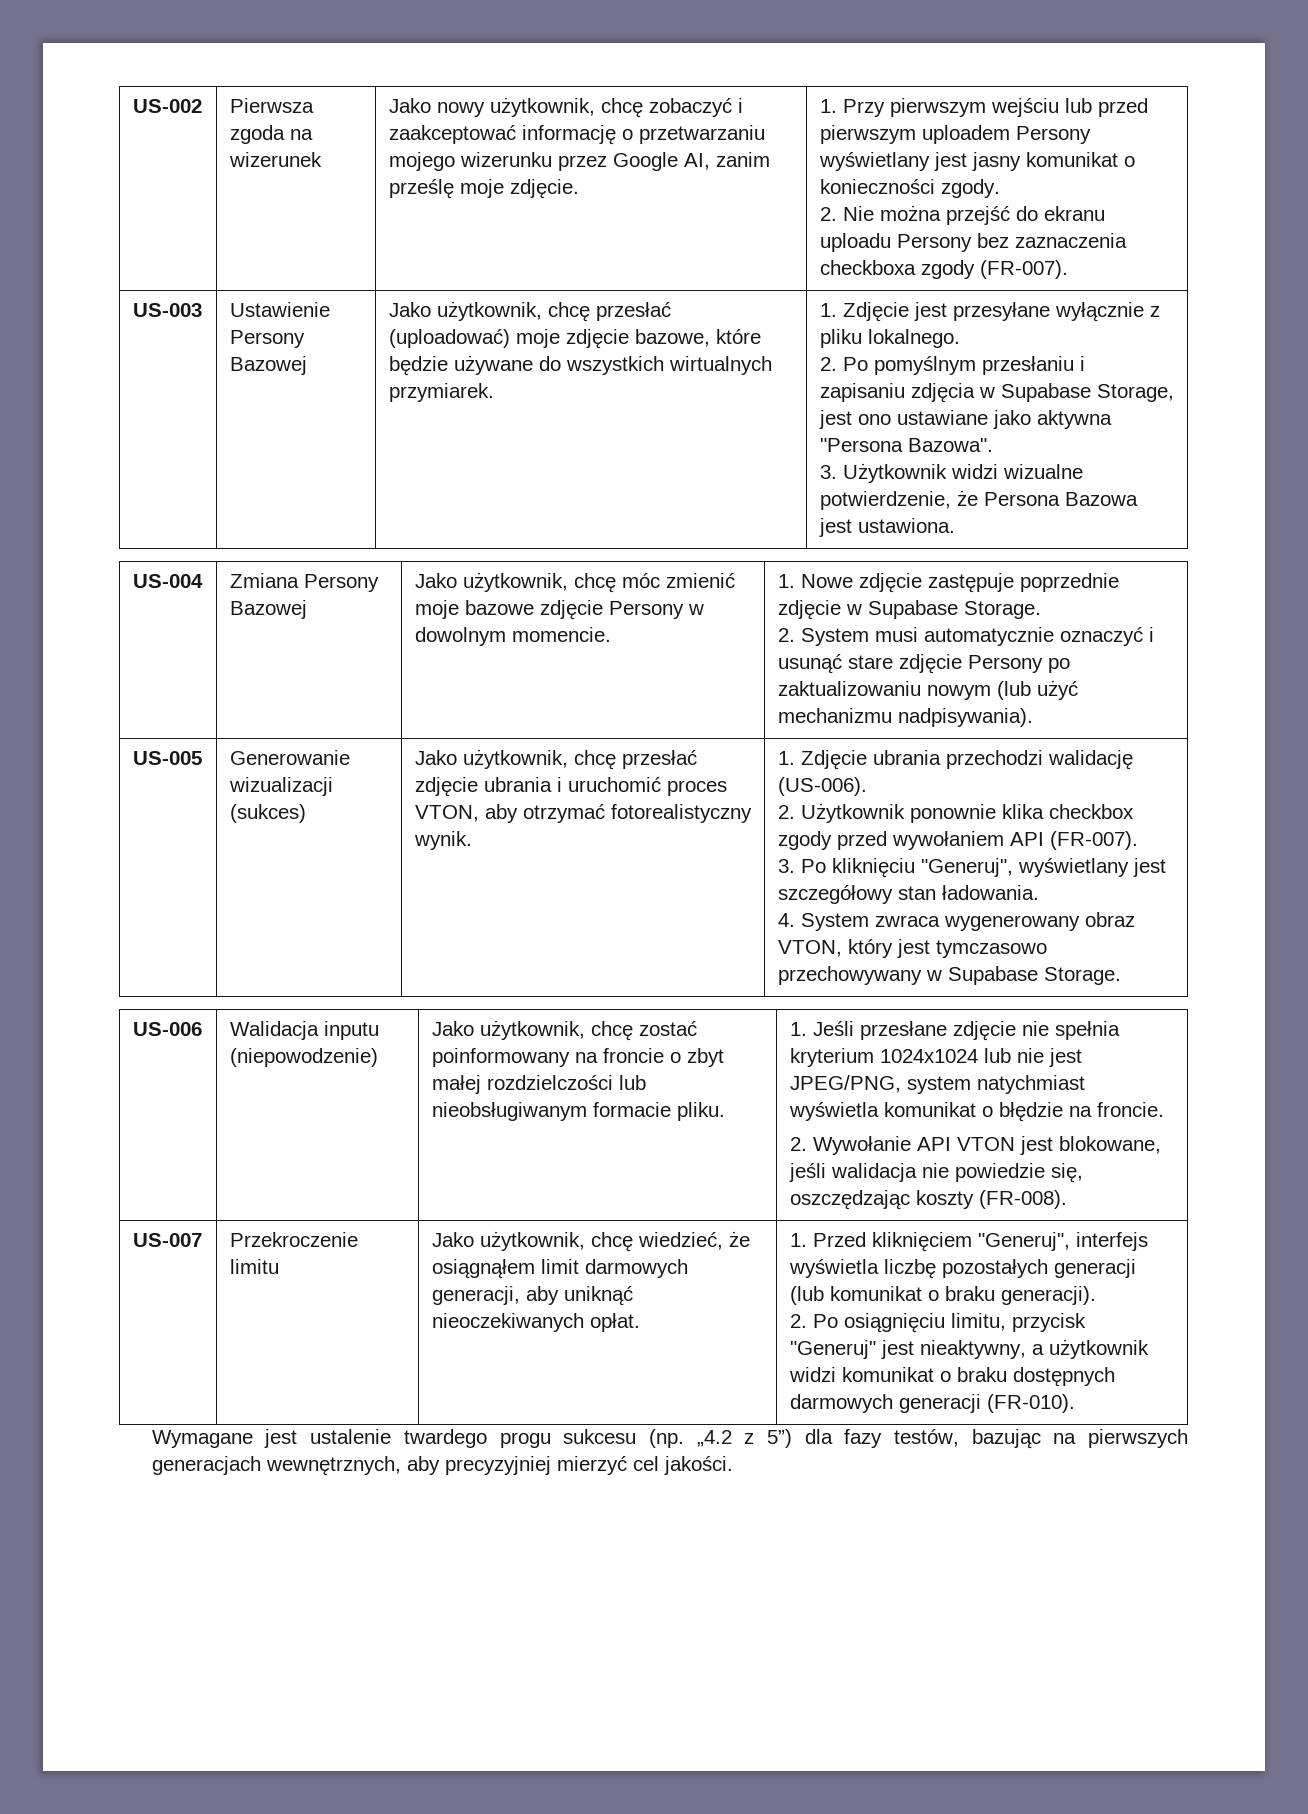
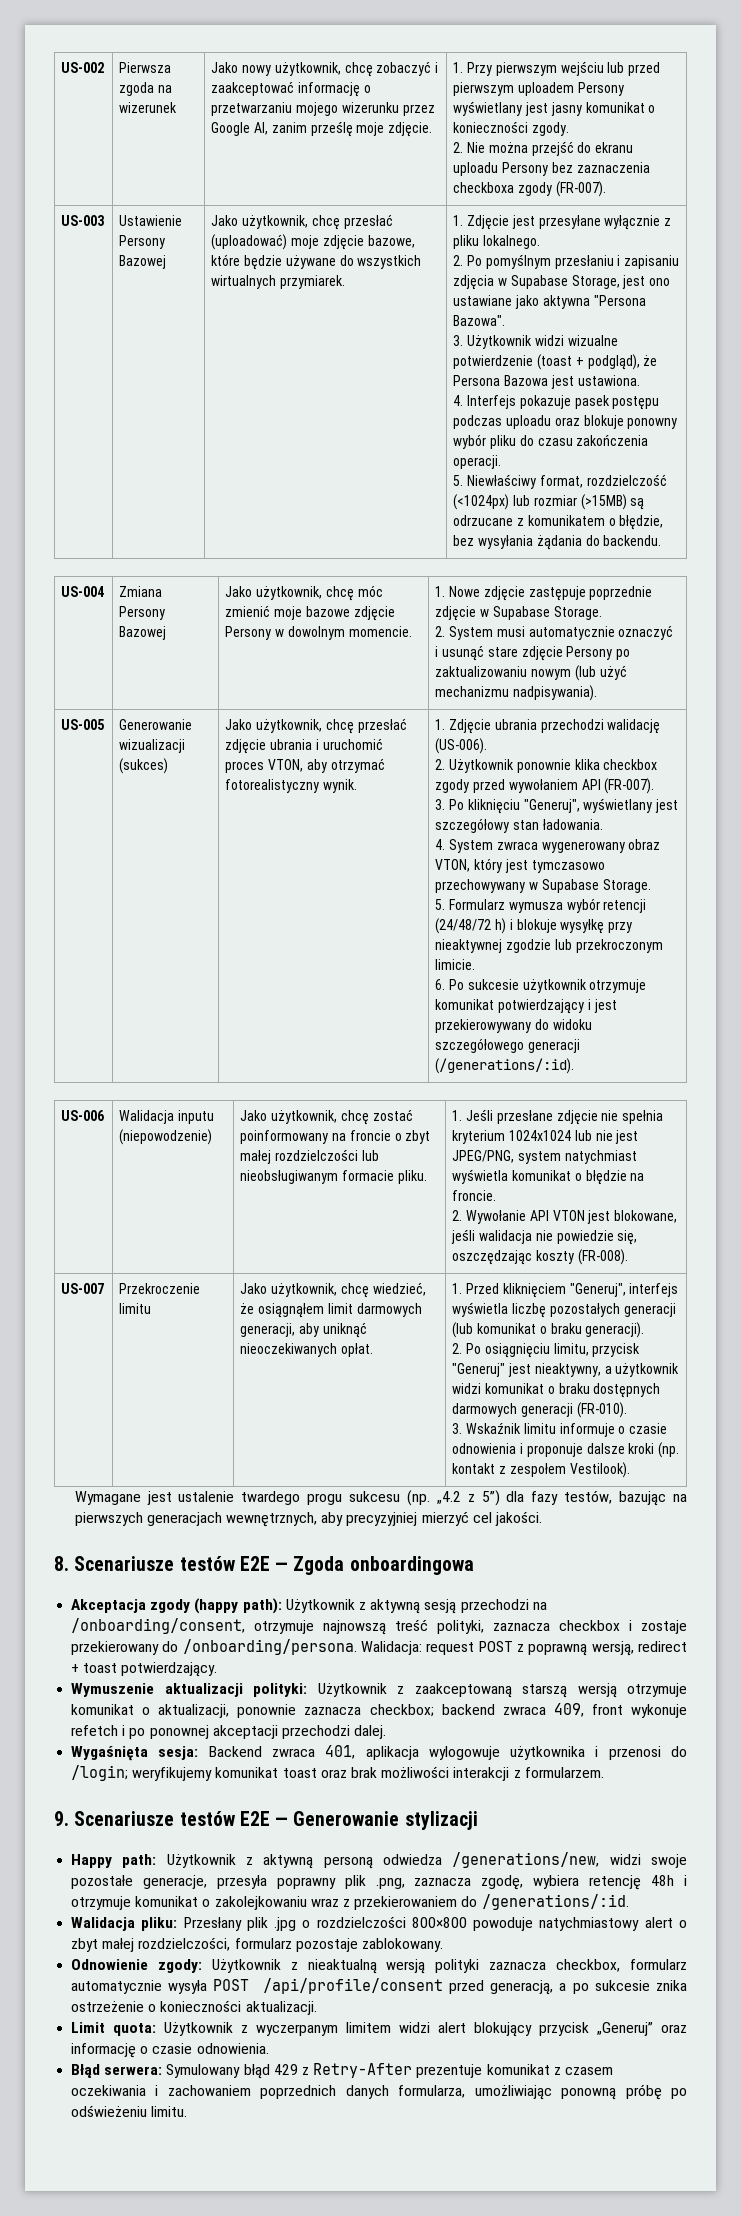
[819,491,951,510] potwierdzenie, -> [453,354,640,370] potwierdzenie (toast + podgląd),
(955, 525) none -> [453,395,660,410] [453,415,678,429] [453,434,649,449] [453,455,502,469] [453,474,667,489] [453,494,645,510] [453,515,664,530] [453,535,662,550] // 4. Interfejs pokazuje pasek postępu podczas uploadu oraz blokuje ponowny wybór pliku do czasu zakończenia operacji. // 5. Niewłaściwy format, rozdzielczość (<1024px) lub rozmiar (>15MB) są odrzucane z komunikatem o błędzie, bez wysyłania żądania do backendu.
(1121, 976) none -> [435,898,647,913] [435,918,633,934] [435,939,663,953] [435,959,476,970] [435,979,647,993] [435,999,617,1014] [435,1019,592,1033] [435,1038,580,1053] [435,1058,575,1074] // 5. Formularz wymusza wybór retencji (24/48/72 h) i blokuje wysyłkę przy nieaktywnej zgodzie lub przekroczonym limicie. // 6. Po sukcesie użytkownik otrzymuje komunikat potwierdzający i jest przekierowywany do widoku szczegółowego generacji (/generations/:id).
(1075, 1403) none -> [452,1423,668,1437] [452,1442,680,1458] [452,1462,630,1478] // 3. Wskaźnik limitu informuje o czasie odnowienia i proponuje dalsze kroki (np. kontakt z zespołem Vestilook).
(733, 1465) none -> [54,1556,474,1575] [71,1598,547,1614] [71,1618,687,1635] [71,1639,687,1656] [71,1662,218,1677] [71,1683,687,1698] [71,1703,688,1718] [71,1725,387,1739] [71,1745,687,1761] [71,1765,604,1781] [54,1811,478,1830] [71,1852,687,1869] [71,1875,688,1890] [71,1894,629,1910] [71,1916,687,1931] [71,1937,443,1952] [71,1959,687,1974] [71,1978,687,1995] [71,2000,317,2015] [71,2022,687,2037] [71,2043,269,2058] [71,2063,613,2079] [71,2084,688,2100] [71,2105,188,2117] // 8. Scenariusze testów E2E — Zgoda onboardingowa // Akceptacja zgody (happy path): Użytkownik z aktywną sesją przechodzi na /onboarding/consent, otrzymuje najnowszą treść polityki, zaznacza checkbox i zostaje przekierowany do /onboarding/persona. Walidacja: request POST z poprawną wersją, redirect + toast potwierdzający. // Wymuszenie aktualizacji polityki: Użytkownik z zaakceptowaną starszą wersją otrzymuje komunikat o aktualizacji, ponownie zaznacza checkbox; backend zwraca 409, front wykonuje refetch i po ponownej akceptacji przechodzi dalej. // Wygaśnięta sesja: Backend zwraca 401, aplikacja wylogowuje użytkownika i przenosi do /login; weryfikujemy komunikat toast oraz brak możliwości interakcji z formularzem. // 9. Scenariusze testów E2E — Generowanie stylizacji // Happy path: Użytkownik z aktywną personą odwiedza /generations/new, widzi swoje pozostałe generacje, przesyła poprawny plik .png, zaznacza zgodę, wybiera retencję 48h i otrzymuje komunikat o zakolejkowaniu wraz z przekierowaniem do /generations/:id. // Walidacja pliku: Przesłany plik .jpg o rozdzielczości 800×800 powoduje natychmiastowy alert o zbyt małej rozdzielczości, formularz pozostaje zablokowany. // Odnowienie zgody: Użytkownik z nieaktualną wersją polityki zaznacza checkbox, formularz automatycznie wysyła POST /api/profile/consent przed generacją, a po sukcesie znika ostrzeżenie o konieczności aktualizacji. // Limit quota: Użytkownik z wyczerpanym limitem widzi alert blokujący przycisk „Generuj” oraz informację o czasie odnowienia. // Błąd serwera: Symulowany błąd 429 z Retry-After prezentuje komunikat z czasem oczekiwania i zachowaniem poprzednich danych formularza, umożliwiając ponowną próbę po odświeżeniu limitu.

